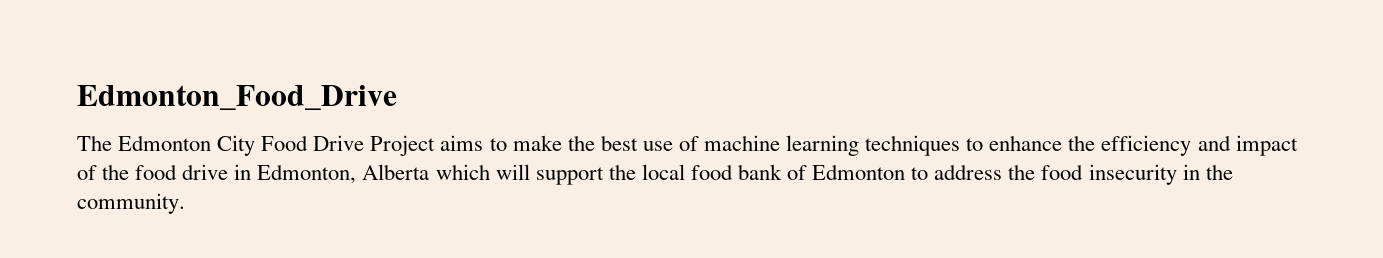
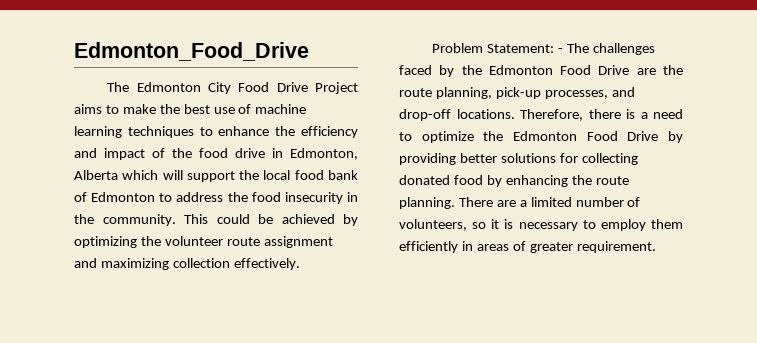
(185, 203) none -> [184,214,358,226] [74,236,333,248] [74,258,300,270] [432,43,655,55] [399,65,683,77] [399,87,635,99] [399,109,683,121] [399,131,683,143] [399,153,638,165] [399,175,629,187] [399,197,641,209] [399,219,683,231] [399,241,656,253] This could be achieved by optimizing the volunteer route assignment and maximizing collection effectively. // Problem Statement: - The challenges faced by the Edmonton Food Drive are the route planning, pick-up processes, and drop-off locations. Therefore, there is a need to optimize the Edmonton Food Drive by providing better solutions for collecting donated food by enhancing the route planning. There are a limited number of volunteers, so it is necessary to employ them efficiently in areas of greater requirement.

